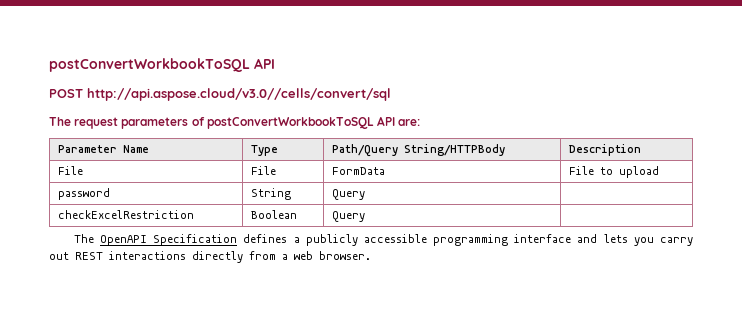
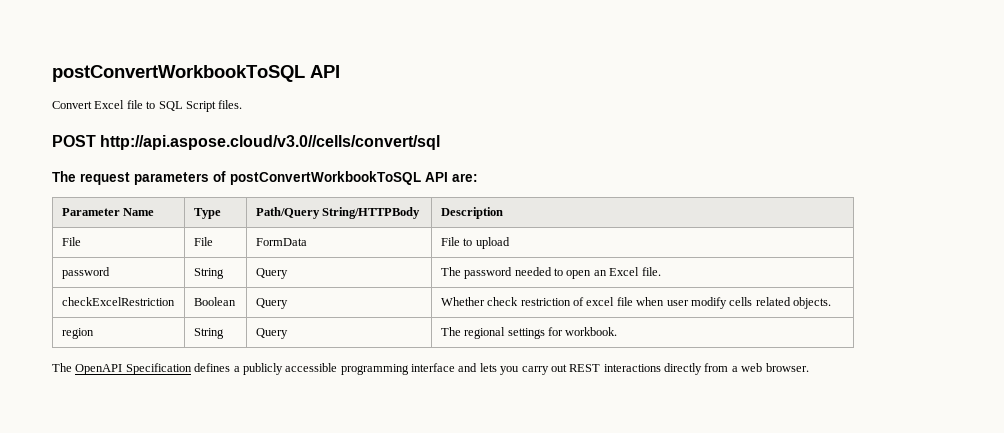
[49,58,275,72] postConvertWorkbookToSQL API -> [52,65,340,82] [52,100,243,112] postConvertWorkbookToSQL API // Convert Excel file to SQL Script files.
[58,210,195,219] [251,210,298,219] [332,211,366,222] // checkExcelRestriction | Boolean | Query | -> [440,267,661,279] [61,297,175,306] [193,297,236,306] [255,298,288,309] [440,297,832,309] [61,328,94,339] [193,328,224,339] [255,328,288,339] [440,327,618,339] The password needed to open an Excel file. // checkExcelRestriction | Boolean | Query | Whether check restriction of excel file when user modify cells related objects. // region | String | Query | The regional settings for workbook.

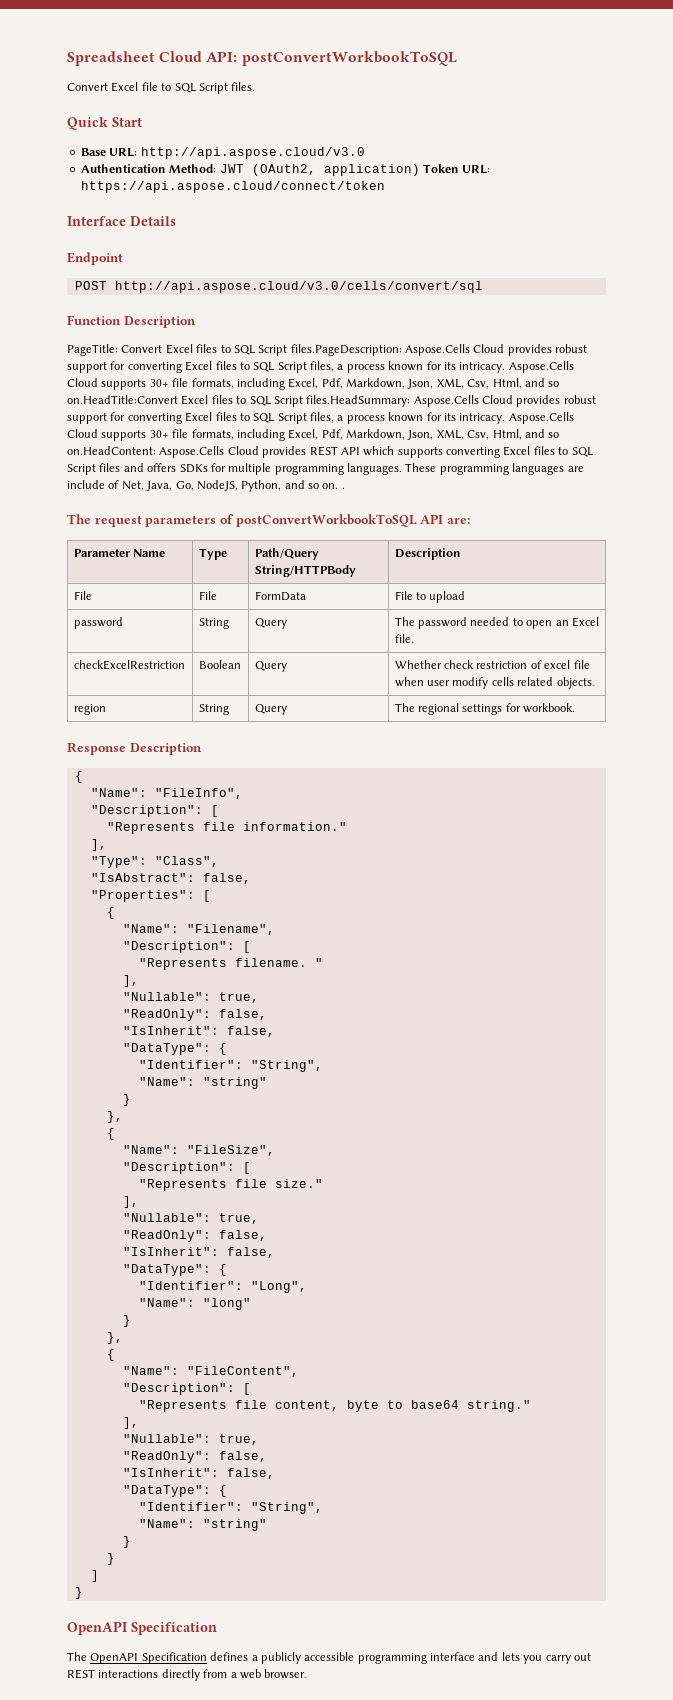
[52,65,340,82] postConvertWorkbookToSQL API -> [67,51,457,66] Spreadsheet Cloud API: postConvertWorkbookToSQL
[52,135,441,150] POST http://api.aspose.cloud/v3.0//cells/convert/sql -> [67,117,142,130] [80,147,365,159] [80,164,491,176] [80,181,385,193] [67,216,176,226] [67,252,123,265] [74,281,483,293] [67,315,196,328] [67,344,588,356] [67,361,574,373] [67,378,560,390] [67,395,596,407] [67,412,574,424] [67,429,560,441] [67,446,594,458] [67,463,584,475] [67,480,345,492] Quick Start // Base URL: http://api.aspose.cloud/v3.0 // Authentication Method: JWT (OAuth2, application) Token URL: https://api.aspose.cloud/connect/token // Interface Details // Endpoint // POST http://api.aspose.cloud/v3.0/cells/convert/sql // Function Description // PageTitle: Convert Excel files to SQL Script files.PageDescription: Aspose.Cells Cloud provides robust support for converting Excel files to SQL Script files, a process known for its intricacy. Aspose.Cells Cloud supports 30+ file formats, including Excel, Pdf, Markdown, Json, XML, Csv, Html, and so on.HeadTitle:Convert Excel files to SQL Script files.HeadSummary: Aspose.Cells Cloud provides robust support for converting Excel files to SQL Script files, a process known for its intricacy. Aspose.Cells Cloud supports 30+ file formats, including Excel, Pdf, Markdown, Json, XML, Csv, Html, and so on.HeadContent: Aspose.Cells Cloud provides REST API which supports converting Excel files to SQL Script files and offers SDKs for multiple programming languages. These programming languages are include of Net, Java, Go, NodeJS, Python, and so on. .
(618, 331) none -> [67,742,202,755] [74,771,83,783] [90,788,243,799] [90,805,219,817] [106,822,347,834] [90,839,107,851] [90,856,219,868] [90,873,251,884] [90,890,211,902] [106,907,115,919] [122,924,275,935] [122,941,251,953] [138,958,323,970] [122,975,139,987] [122,992,259,1003] [122,1009,267,1021] [122,1026,275,1037] [122,1043,227,1055] [138,1060,323,1072] [138,1077,267,1089] [122,1094,131,1106] [106,1111,123,1123] [106,1128,115,1140] [122,1145,275,1156] [122,1162,251,1174] [138,1179,323,1191] [122,1196,139,1208] [122,1213,259,1224] [122,1230,267,1242] [122,1247,275,1258] [122,1264,227,1276] [138,1281,307,1293] [138,1298,251,1310] [122,1315,131,1327] [106,1332,123,1344] [106,1349,115,1361] [122,1366,299,1377] [122,1383,251,1395] [138,1400,531,1412] [122,1417,139,1429] [122,1434,259,1445] [122,1451,267,1463] [122,1468,275,1479] [122,1485,227,1497] [138,1502,323,1514] [138,1519,267,1531] [122,1536,131,1548] [106,1553,115,1565] [90,1570,99,1582] [74,1587,83,1599] [67,1621,217,1635] // Response Description // { // "Name": "FileInfo", // "Description": [ // "Represents file information." // ], // "Type": "Class", // "IsAbstract": false, // "Properties": [ // { // "Name": "Filename", // "Description": [ // "Represents filename. " // ], // "Nullable": true, // "ReadOnly": false, // "IsInherit": false, // "DataType": { // "Identifier": "String", // "Name": "string" // } // }, // { // "Name": "FileSize", // "Description": [ // "Represents file size." // ], // "Nullable": true, // "ReadOnly": false, // "IsInherit": false, // "DataType": { // "Identifier": "Long", // "Name": "long" // } // }, // { // "Name": "FileContent", // "Description": [ // "Represents file content, byte to base64 string." // ], // "Nullable": true, // "ReadOnly": false, // "IsInherit": false, // "DataType": { // "Identifier": "String", // "Name": "string" // } // } // ] // } // OpenAPI Specification

